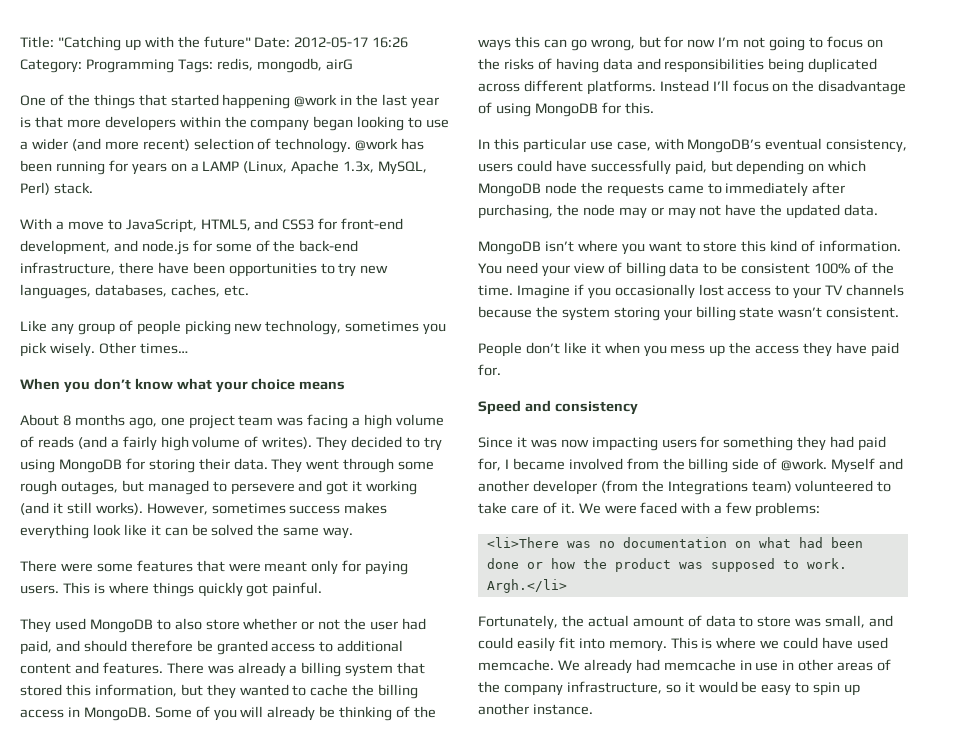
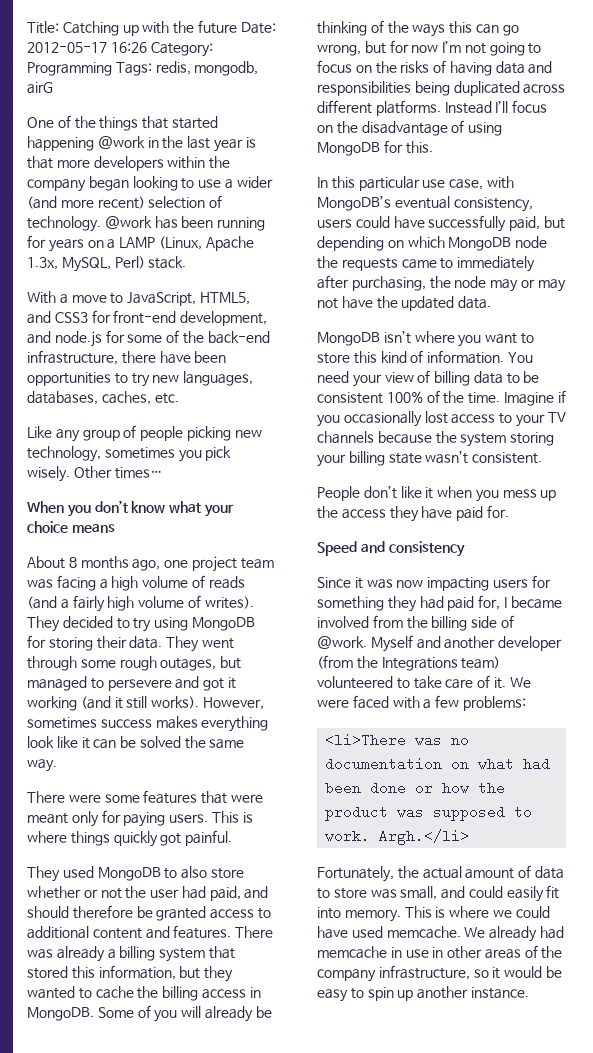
[57,36,121,51] "Catching -> [62,21,119,36] Catching
[203,36,251,48] future" -> [197,20,237,34] future

